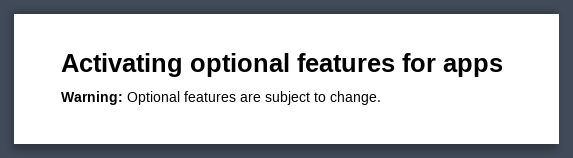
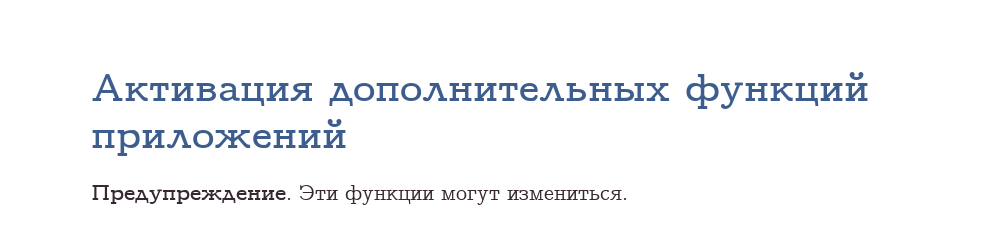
[61,53,503,77] [61,91,381,105] Activating optional features for apps // Warning: Optional features are subject to change. -> [91,72,869,109] [91,119,347,156] [91,185,628,205] Активация дополнительных функций приложений // Предупреждение. Эти функции могут измениться.

